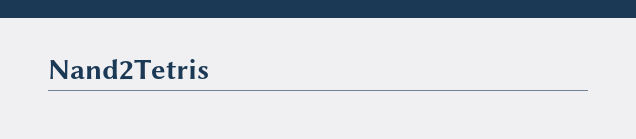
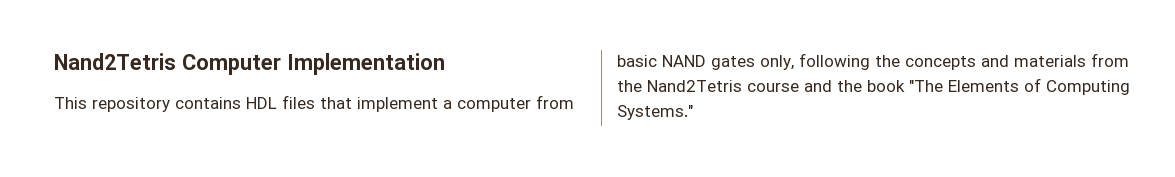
[48,59,209,80] Nand2Tetris -> [54,53,445,75] [54,95,574,112] [617,53,1129,70] [617,78,1130,95] [617,105,693,120] Nand2Tetris Computer Implementation // This repository contains HDL files that implement a computer from basic NAND gates only, following the concepts and materials from the Nand2Tetris course and the book "The Elements of Computing Systems."

